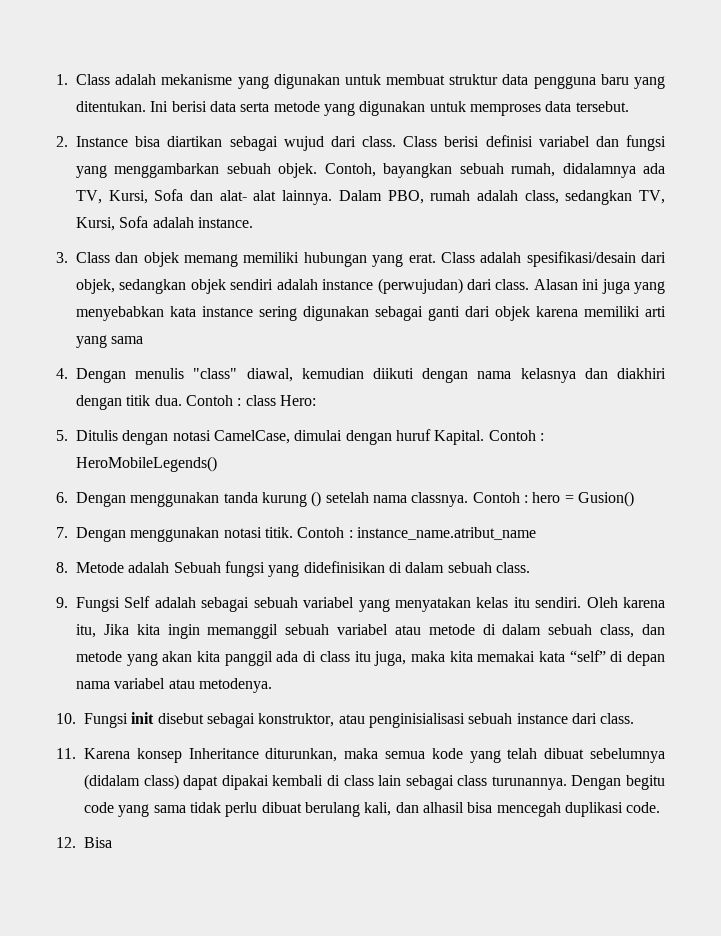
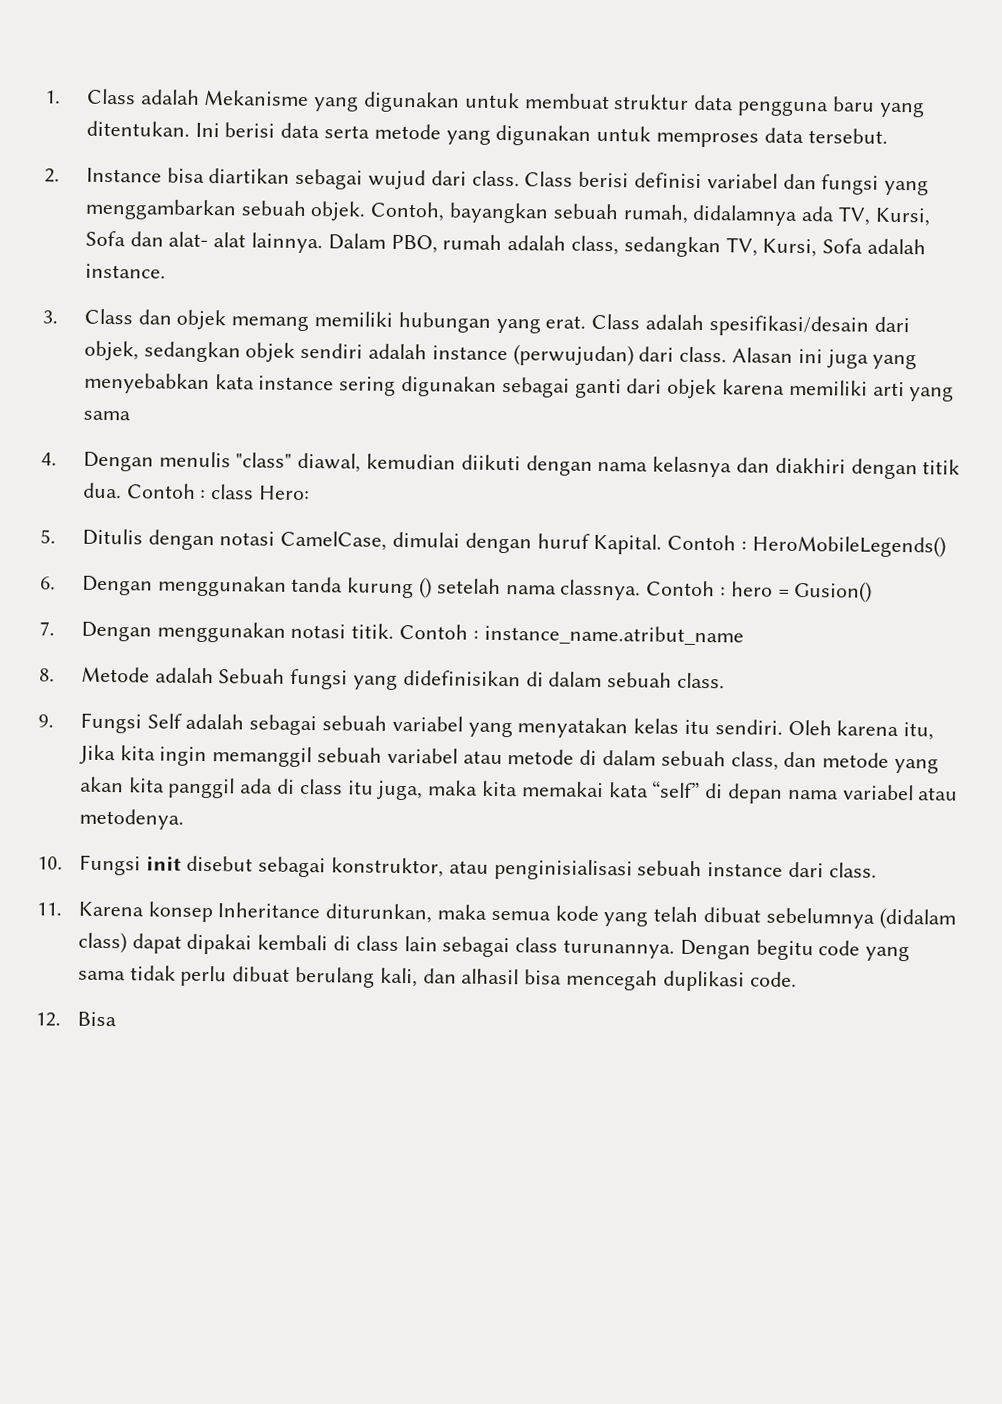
[161,74,233,85] mekanisme -> [204,89,310,107] Mekanisme

